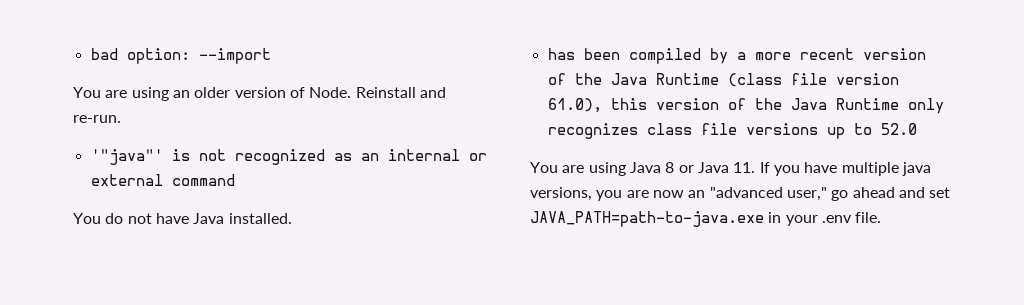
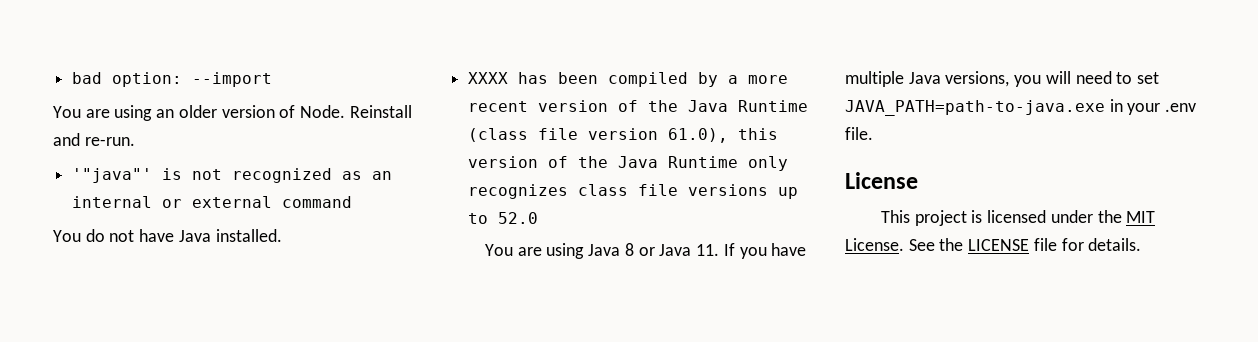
(292, 218) none -> [468,72,509,84] XXXX
[901,162,931,176] java -> [908,72,941,84] Java
[626,187,925,201] are now an "advanced user," go ahead and -> [1045,71,1133,84] will need to
(882, 217) none -> [845,172,918,189] [881,210,1156,226] [845,238,1142,251] // License // This project is licensed under the MIT License. See the LICENSE file for details.

